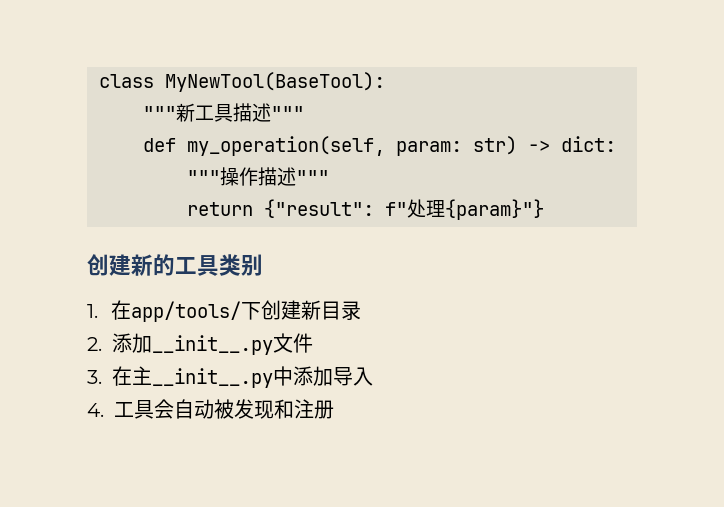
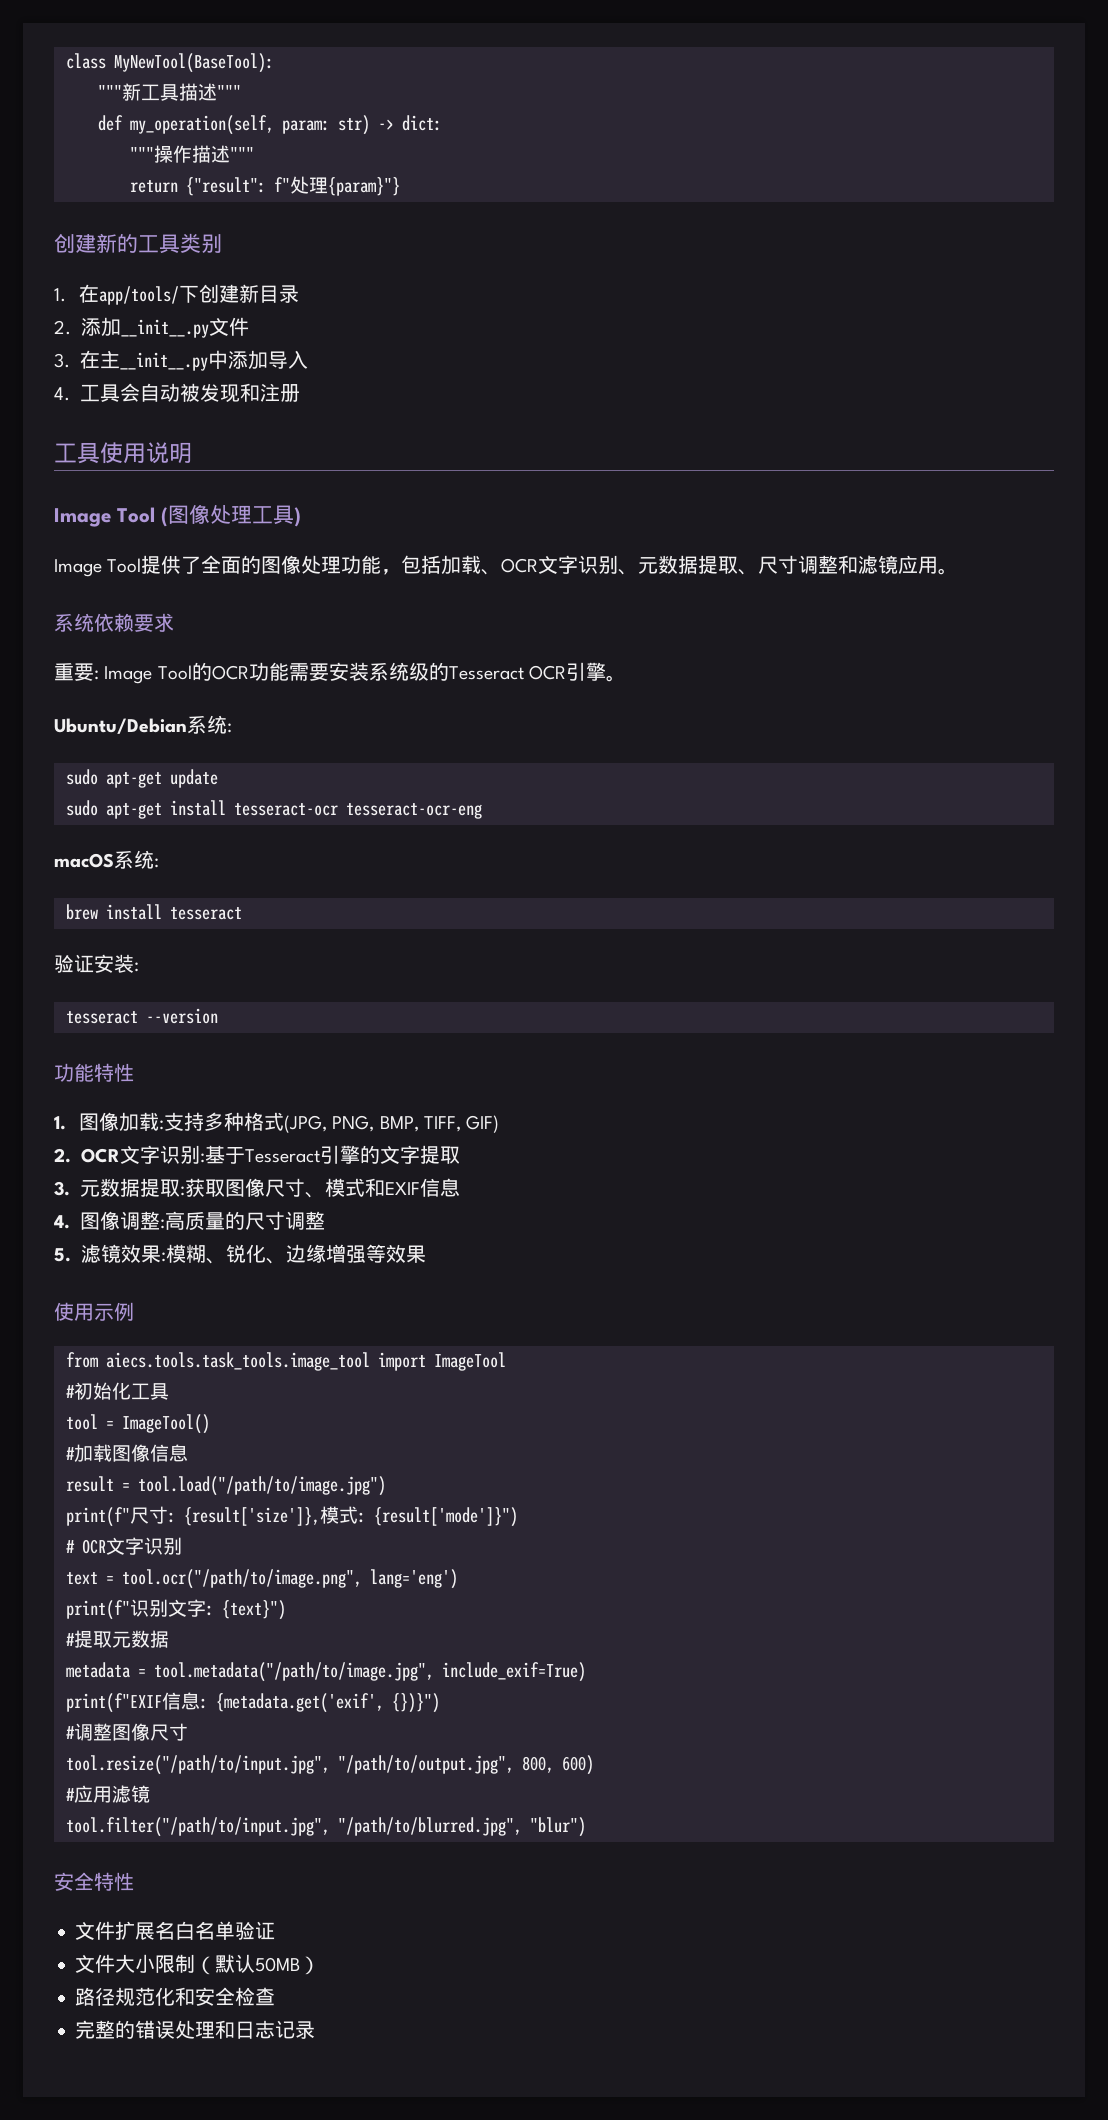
(334, 409) none -> [54,442,192,464] [54,504,301,527] [54,555,959,577] [54,613,174,632] [54,662,626,684] [54,715,232,734] [65,769,218,788] [65,800,482,819] [54,850,159,869] [65,904,242,920] [54,954,139,973] [65,1008,218,1024] [54,1063,134,1082] [54,1112,500,1133] [54,1145,460,1164] [54,1178,460,1198] [54,1211,325,1230] [54,1244,426,1264] [54,1302,134,1321] [65,1352,506,1371] [65,1382,169,1400] [65,1414,210,1434] [65,1444,188,1462] [65,1476,386,1496] [65,1506,518,1527] [65,1537,182,1555] [65,1569,458,1589] [65,1599,286,1620] [65,1630,169,1648] [65,1662,586,1682] [65,1692,440,1713] [65,1723,188,1741] [65,1755,594,1775] [65,1785,150,1803] [65,1817,586,1837] [54,1872,134,1891] [75,1921,276,1940] [75,1954,321,1975] [75,1987,276,2006] [75,2020,316,2039] // 工具使用说明 // Image Tool (图像处理工具) // Image Tool提供了全面的图像处理功能，包括加载、OCR文字识别、元数据提取、尺寸调整和滤镜应用。 // 系统依赖要求 // 重要: Image Tool的OCR功能需要安装系统级的Tesseract OCR引擎。 // Ubuntu/Debian系统: // sudo apt-get update // sudo apt-get install tesseract-ocr tesseract-ocr-eng // macOS系统: // brew install tesseract // 验证安装: // tesseract --version // 功能特性 // 1.图像加载:支持多种格式(JPG, PNG, BMP, TIFF, GIF) // 2. OCR文字识别:基于Tesseract引擎的文字提取 // 3.元数据提取:获取图像尺寸、模式和EXIF信息 // 4.图像调整:高质量的尺寸调整 // 5.滤镜效果:模糊、锐化、边缘增强等效果 // 使用示例 // from aiecs.tools.task_tools.image_tool import ImageTool // #初始化工具 // tool = ImageTool() // #加载图像信息 // result = tool.load("/path/to/image.jpg") // print(f"尺寸: {result['size']},模式: {result['mode']}") // # OCR文字识别 // text = tool.ocr("/path/to/image.png", lang='eng') // print(f"识别文字: {text}") // #提取元数据 // metadata = tool.metadata("/path/to/image.jpg", include_exif=True) // print(f"EXIF信息: {metadata.get('exif', {})}") // #调整图像尺寸 // tool.resize("/path/to/input.jpg", "/path/to/output.jpg", 800, 600) // #应用滤镜 // tool.filter("/path/to/input.jpg", "/path/to/blurred.jpg", "blur") // 安全特性 // 文件扩展名白名单验证 // 文件大小限制（默认50MB） // 路径规范化和安全检查 // 完整的错误处理和日志记录

